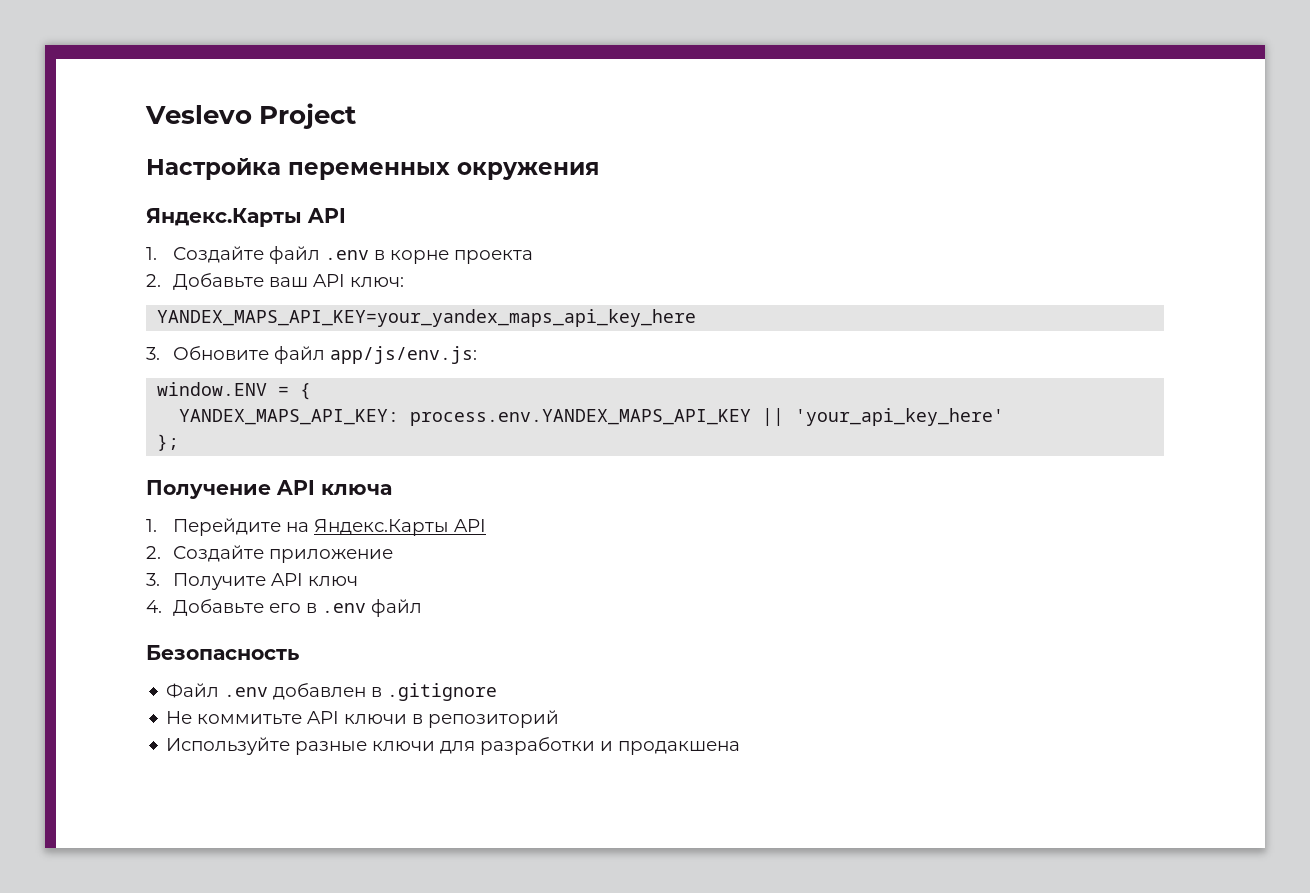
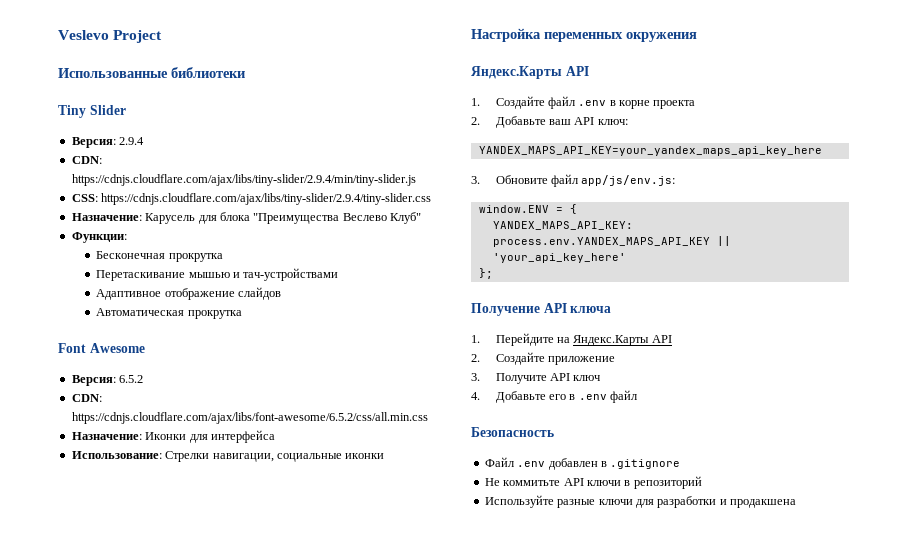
(357, 116) none -> [58,67,245,78] [58,105,126,118] [71,137,145,148] [71,156,102,164] [71,174,416,186] [71,193,432,205] [71,212,421,224] [71,232,127,243] [96,251,223,262] [96,268,339,281] [96,287,282,300] [96,308,242,319] [58,343,145,353] [71,375,144,386] [71,394,102,402] [71,412,428,424] [71,430,275,443] [71,451,385,462] // Использованные библиотеки // Tiny Slider // Версия: 2.9.4 // CDN: https://cdnjs.cloudflare.com/ajax/libs/tiny-slider/2.9.4/min/tiny-slider.js // CSS: https://cdnjs.cloudflare.com/ajax/libs/tiny-slider/2.9.4/tiny-slider.css // Назначение: Карусель для блока "Преимущества Веслево Клуб" // Функции: // Бесконечная прокрутка // Перетаскивание мышью и тач-устройствами // Адаптивное отображение слайдов // Автоматическая прокрутка // Font Awesome // Версия: 6.5.2 // CDN: https://cdnjs.cloudflare.com/ajax/libs/font-awesome/6.5.2/css/all.min.css // Назначение: Иконки для интерфейса // Использование: Стрелки навигации, социальные иконки

